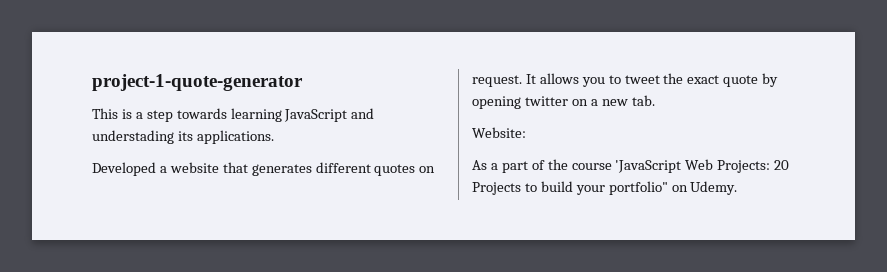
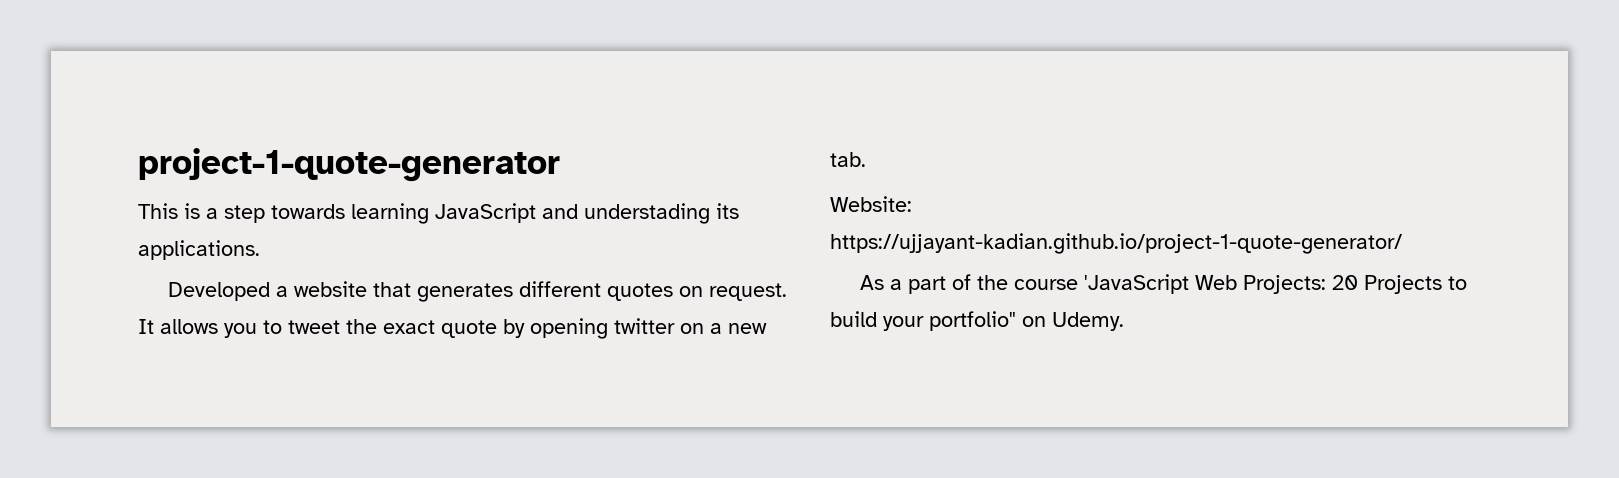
(526, 132) none -> [830,233,1402,254] https://ujjayant-kadian.github.io/project-1-quote-generator/

